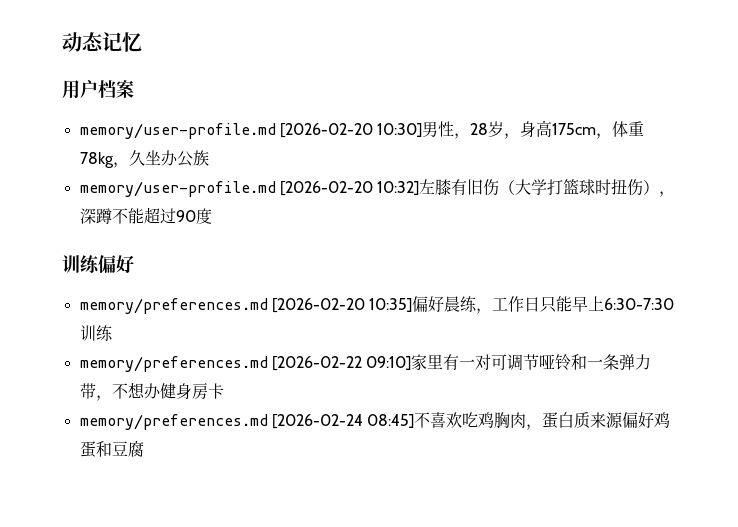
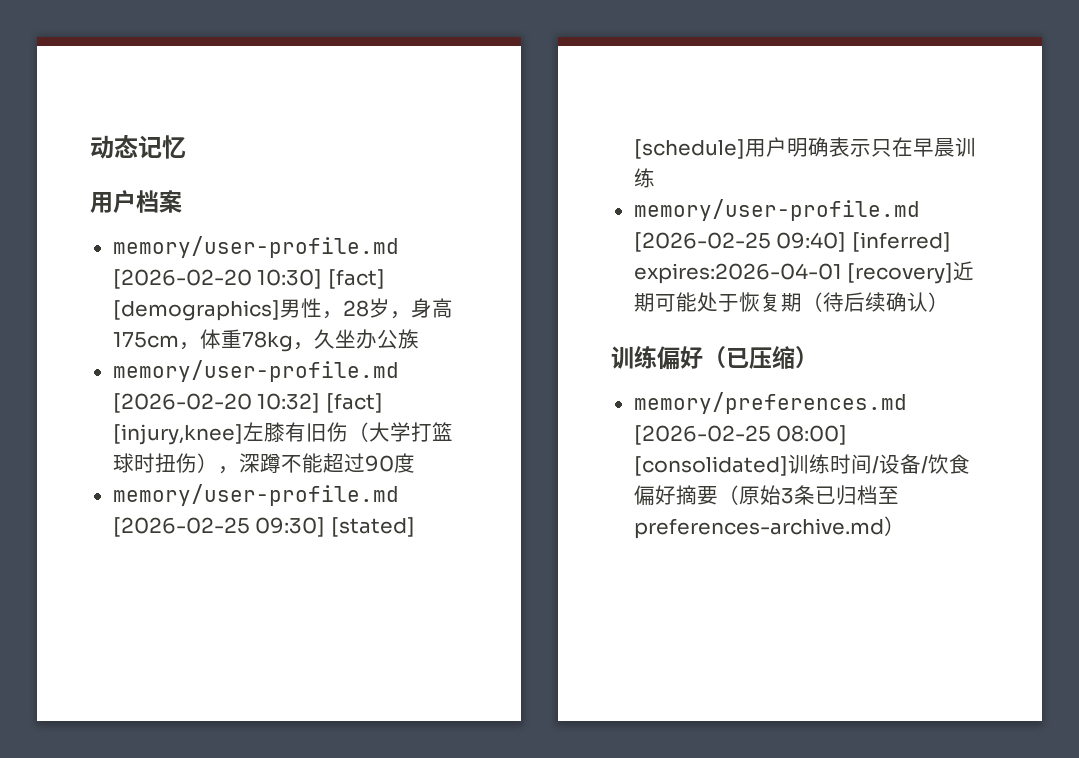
(423, 130) none -> [327,269,385,289] [112,300,280,321] [fact] [demographics]
(420, 188) none -> [325,393,383,413] [112,424,243,445] [fact] [injury,knee]
(212, 216) none -> [112,484,399,506] [112,517,415,537] [633,137,976,159] [633,168,655,188] [633,199,920,221] [633,232,951,252] [633,261,975,284] [633,292,949,312] // memory/user-profile.md [2026-02-25 09:30] [stated] [schedule]用户明确表示只在早晨训练 // memory/user-profile.md [2026-02-25 09:40] [inferred] expires:2026-04-01 [recovery]近期可能处于恢复期（待后续确认）
[79,296,675,314] [79,325,113,341] [79,354,652,372] [79,382,224,401] [79,412,671,430] [79,440,144,458] // memory/preferences.md [2026-02-20 10:35]偏好晨练，工作日只能早上6:30-7:30训练 // memory/preferences.md [2026-02-22 09:10]家里有一对可调节哑铃和一条弹力带，不想办健身房卡 // memory/preferences.md [2026-02-24 08:45]不喜欢吃鸡胸肉，蛋白质来源偏好鸡蛋和豆腐 -> [703,346,818,369] [633,392,907,414] [633,425,848,445] [633,454,970,476] [633,485,899,506] [633,516,905,539] （已压缩） // memory/preferences.md [2026-02-25 08:00] [consolidated]训练时间/设备/饮食偏好摘要（原始3条已归档至preferences-archive.md）

